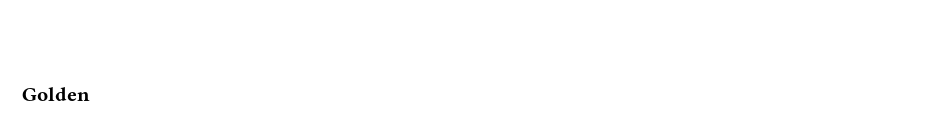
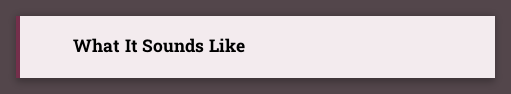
[22,87,90,101] Golden -> [73,38,246,53] What It Sounds Like

